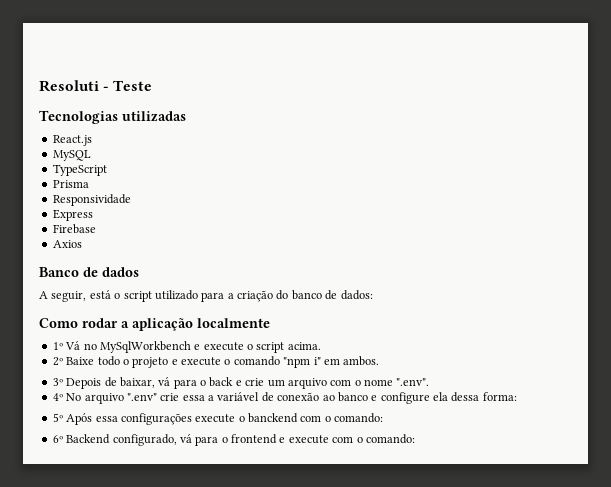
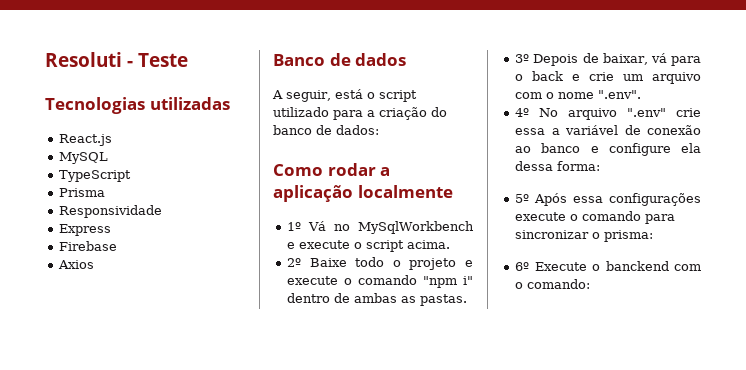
[323,356,380,366] em ambos. -> [287,293,468,306] dentro de ambas as pastas.
[248,413,384,423] [52,434,329,446] banckend com o comando: // 6º Backend configurado, vá para o frontend e execute -> [582,211,676,224] [515,230,654,242] [515,261,669,271] comando para sincronizar o prisma: // 6º Execute o banckend

